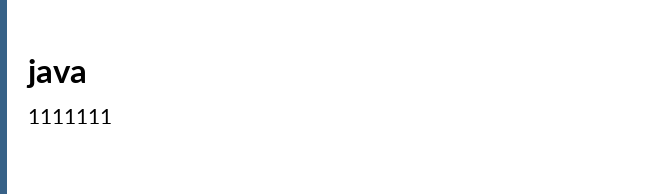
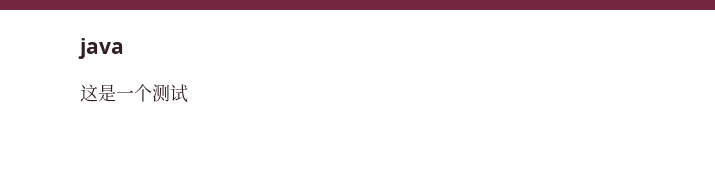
[28,109,112,124] 1111111 -> [80,84,188,103] 这是一个测试

